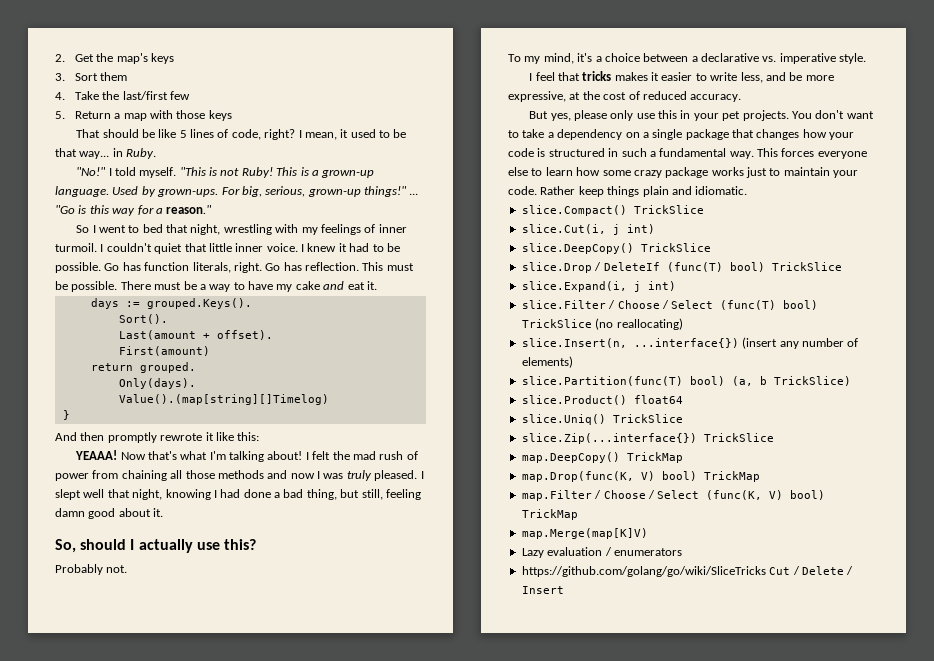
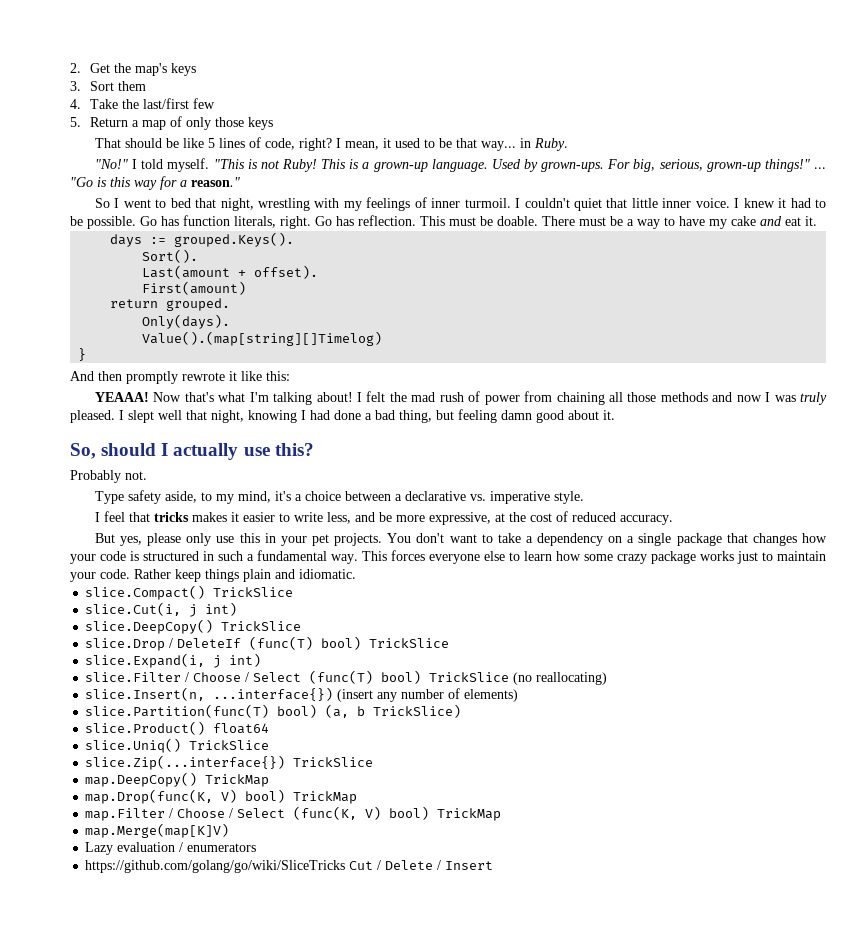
[150,110,174,119] with -> [169,116,211,130] of only
[71,281,118,292] possible. -> [497,216,538,226] doable.
[361,489,383,500] still, -> (454, 415) none
[508,54,521,62] To -> [94,490,212,504] Type safety aside, to

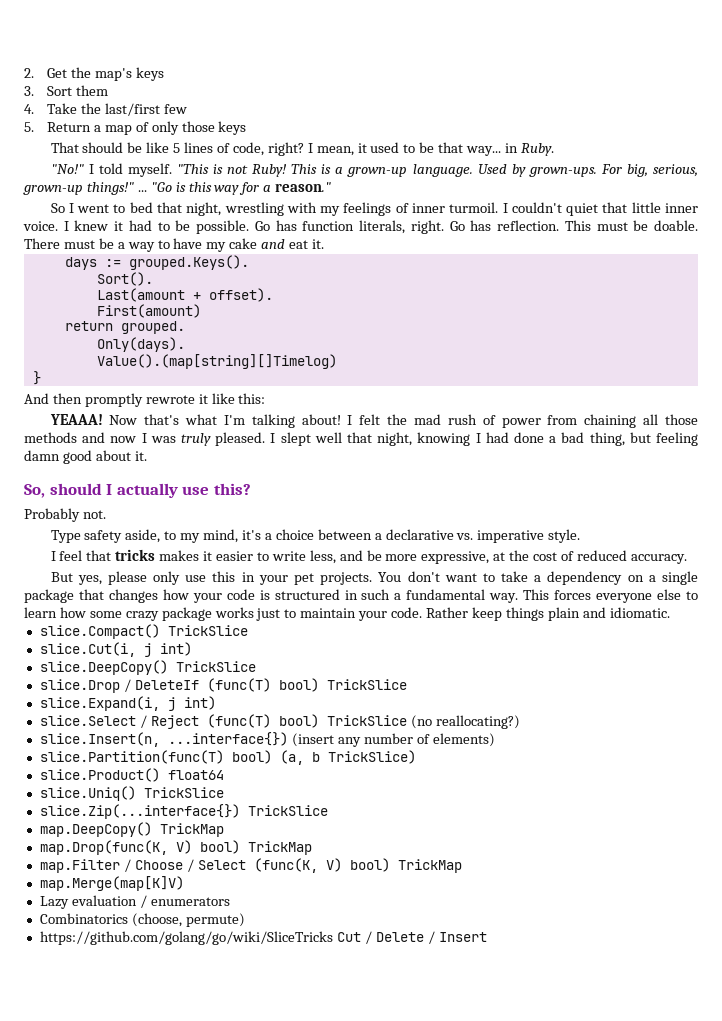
[85,672,302,682] slice.Filter / Choose / Select -> [39,715,199,729] slice.Select / Reject
[536,672,608,685] reallocating) -> [435,715,520,729] reallocating?)
(257, 847) none -> [39,913,245,927] // Combinatorics (choose, permute)

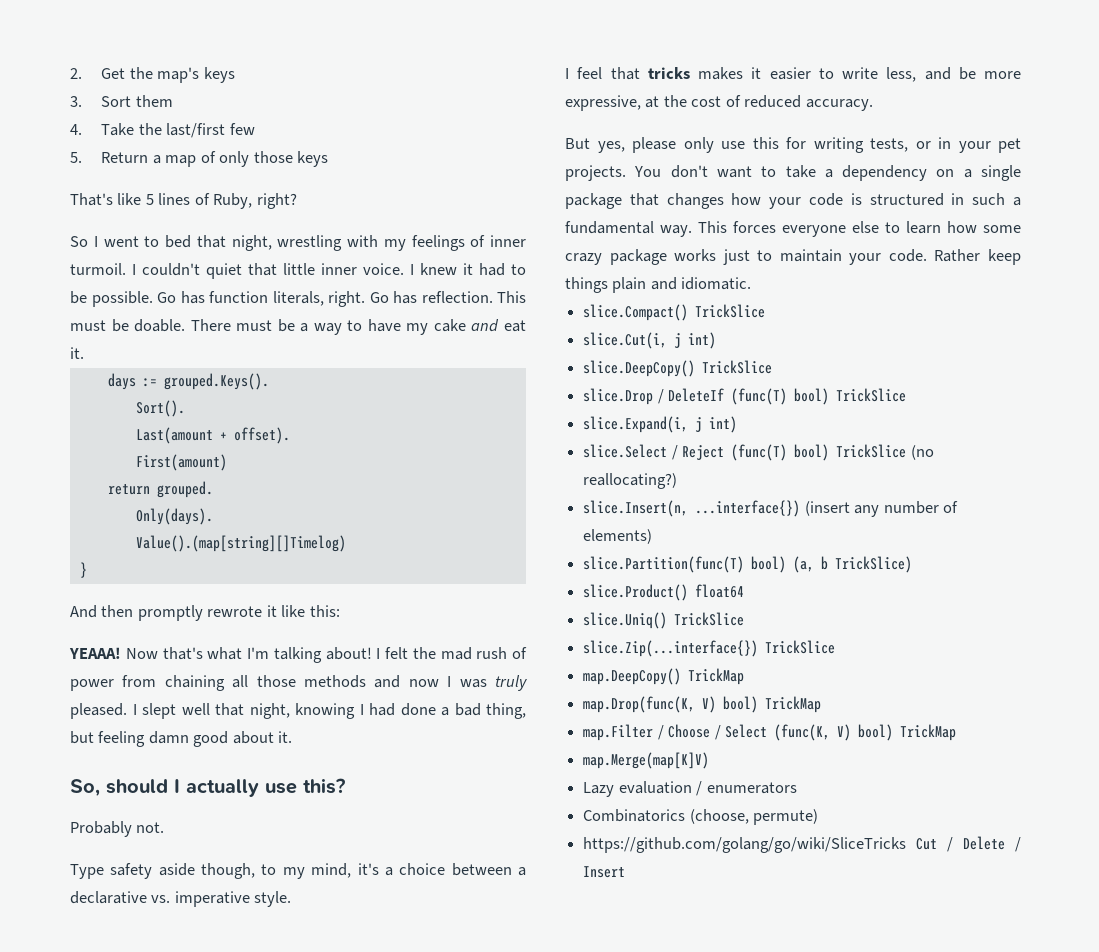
[50,142,143,153] That should be -> [70,193,113,206] That's
[232,142,264,156] code, -> [213,193,253,209] Ruby,
[307,142,554,156] [50,163,698,177] [23,182,332,195] I mean, it used to be that way... in Ruby. // "No!" I told myself. "This is not Ruby! This is a grown-up language. Used by grown-ups. For big, serious, grown-up things!" ... "Go is this way for a reason." -> (297, 201) none
[125,529,161,543] aside, -> [158,863,256,879] aside though,
(236, 576) none -> [786,137,931,153] for writing tests, or

